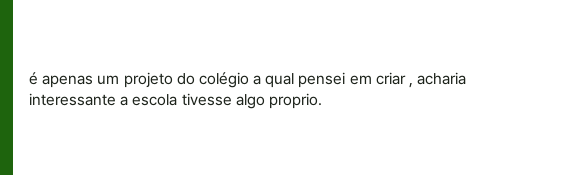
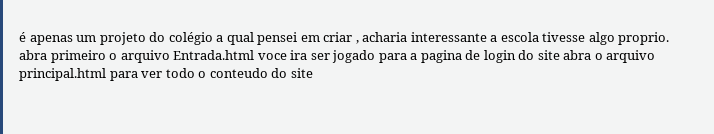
(322, 101) none -> [19,50,656,63] [19,68,313,81] abra primeiro o arquivo Entrada.html voce ira ser jogado para a pagina de login do site abra o arquivo principal.html para ver todo o conteudo do site

